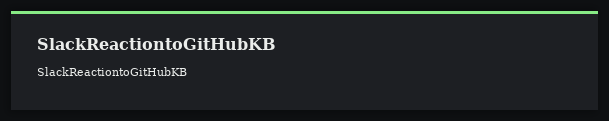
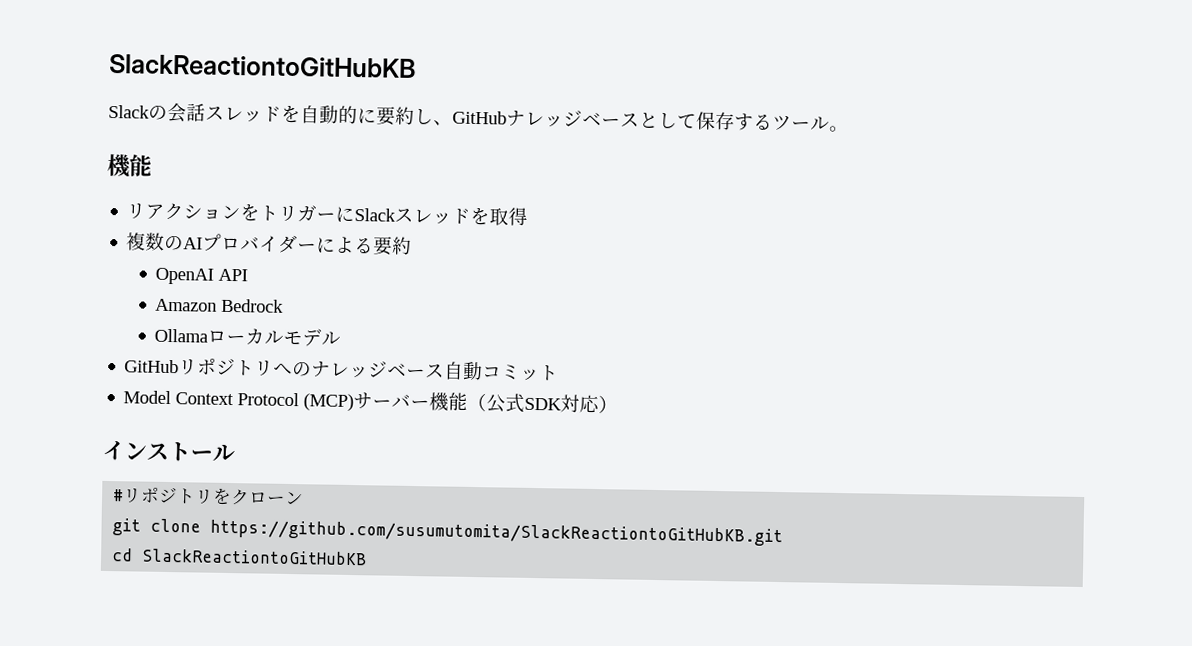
(276, 44) none -> [108,102,849,133] [107,153,152,178] [126,202,529,226] [126,232,413,256] [155,267,249,285] [155,298,285,313] [154,328,342,347] [124,358,560,382] [123,390,619,414] [102,439,235,462] [113,486,305,506] [112,518,784,547] [112,548,134,562] Slackの会話スレッドを自動的に要約し、GitHubナレッジベースとして保存するツール。 // 機能 // リアクションをトリガーにSlackスレッドを取得 // 複数のAIプロバイダーによる要約 // OpenAI API // Amazon Bedrock // Ollamaローカルモデル // GitHubリポジトリへのナレッジベース自動コミット // Model Context Protocol (MCP)サーバー機能（公式SDK対応） // インストール // #リポジトリをクローン // git clone https://github.com/susumutomita/SlackReactiontoGitHubKB.git // cd

